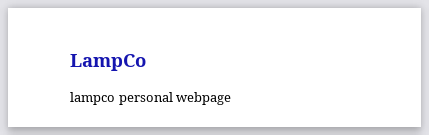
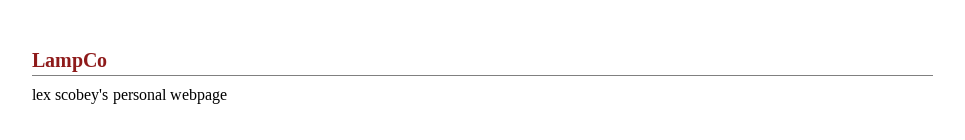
[70,92,115,105] lampco -> [32,89,109,104] lex scobey's

